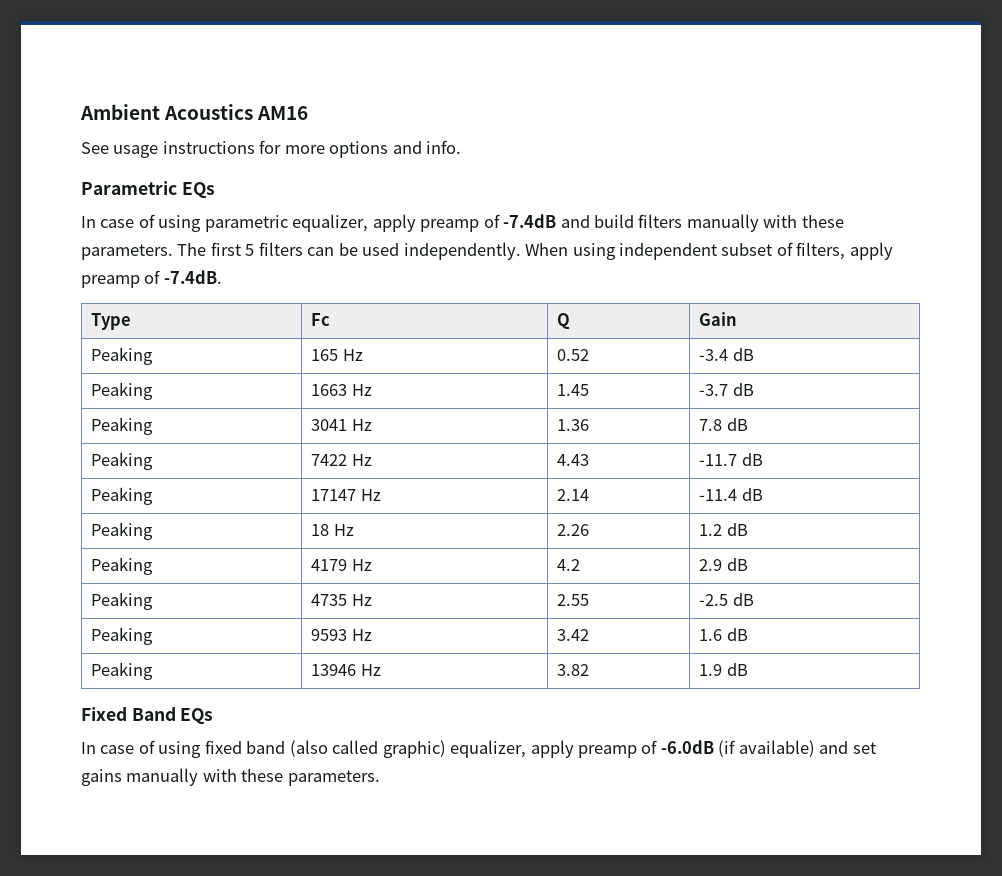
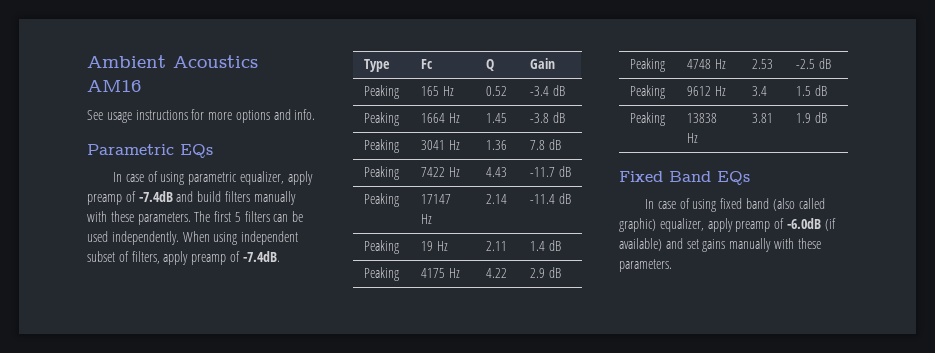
[311,384,348,396] 1663 -> [420,113,445,123] 1664
[699,384,729,396] -3.7 -> [529,113,549,123] -3.8
[311,524,354,536] [557,524,590,536] [699,523,748,536] [91,557,154,575] [311,559,372,571] [557,559,581,571] 18 Hz | 2.26 | 1.2 dB // Peaking | 4179 Hz | 4.2 -> [420,241,448,251] [485,241,507,251] [529,240,561,251] [363,267,399,281] [420,268,460,278] [485,268,507,278] 19 Hz | 2.11 | 1.4 dB // Peaking | 4175 Hz | 4.22
[311,594,372,606] [557,594,590,606] 4735 Hz | 2.55 -> [686,59,726,69] [751,59,773,69] 4748 Hz | 2.53
[311,629,372,641] [557,629,590,641] [699,628,748,641] [91,662,154,680] [311,664,381,676] [557,664,590,676] 9593 Hz | 3.42 | 1.6 dB // Peaking | 13946 Hz | 3.82 -> [686,86,726,96] [751,86,767,96] [795,85,827,96] [629,112,665,126] [686,113,717,123] [686,133,698,143] [751,113,773,123] 9612 Hz | 3.4 | 1.5 dB // Peaking | 13838 Hz | 3.81

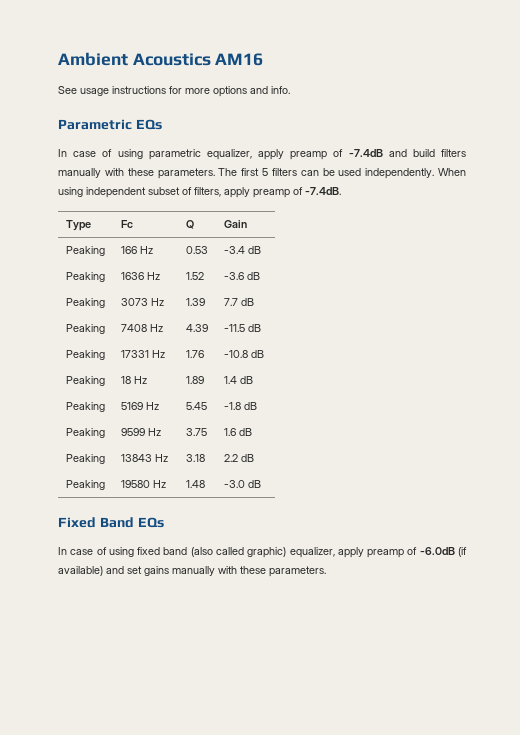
[420,86,454,96] [485,86,507,96] 165 Hz | 0.52 -> [120,246,153,254] [185,246,208,254] 166 Hz | 0.53
[420,113,460,123] [485,113,507,123] [529,112,565,123] [363,139,399,153] [420,140,460,150] [485,140,507,150] [529,139,561,150] [363,166,399,180] [420,167,460,177] [485,167,507,177] [529,166,571,177] [363,193,399,207] [420,194,451,204] [420,214,432,224] [485,194,507,204] [529,193,571,204] [363,240,399,254] [420,241,448,251] [485,241,507,251] 1664 Hz | 1.45 | -3.8 dB // Peaking | 3041 Hz | 1.36 | 7.8 dB // Peaking | 7422 Hz | 4.43 | -11.7 dB // Peaking | 17147 Hz | 2.14 | -11.4 dB // Peaking | 19 Hz | 2.11 -> [120,272,160,280] [185,272,204,280] [223,272,260,280] [65,298,105,308] [120,298,164,306] [185,298,205,306] [223,298,254,306] [65,324,105,334] [120,324,163,332] [185,324,208,332] [223,324,261,332] [65,350,105,360] [120,350,165,358] [185,350,204,358] [223,350,264,358] [65,376,105,386] [120,376,147,384] [185,376,204,384] 1636 Hz | 1.52 | -3.6 dB // Peaking | 3073 Hz | 1.39 | 7.7 dB // Peaking | 7408 Hz | 4.39 | -11.5 dB // Peaking | 17331 Hz | 1.76 | -10.8 dB // Peaking | 18 Hz | 1.89
[420,268,460,278] [485,268,507,278] [529,267,561,278] [629,58,665,72] [686,59,726,69] [751,59,773,69] [795,58,831,69] [629,85,665,99] [686,86,726,96] [751,86,767,96] [795,85,827,96] [629,112,665,126] [686,113,717,123] [686,133,698,143] [751,113,773,123] [795,113,811,123] 4175 Hz | 4.22 | 2.9 dB // Peaking | 4748 Hz | 2.53 | -2.5 dB // Peaking | 9612 Hz | 3.4 | 1.5 dB // Peaking | 13838 Hz | 3.81 | 1.9 -> [120,402,159,410] [185,402,207,410] [223,402,257,410] [65,428,105,438] [120,428,161,436] [185,428,207,436] [223,428,252,436] [65,454,105,464] [120,454,168,462] [185,454,205,462] [223,454,254,462] [65,480,105,490] [120,480,166,488] [185,480,205,488] [223,480,245,488] 5169 Hz | 5.45 | -1.8 dB // Peaking | 9599 Hz | 3.75 | 1.6 dB // Peaking | 13843 Hz | 3.18 | 2.2 dB // Peaking | 19580 Hz | 1.48 | -3.0

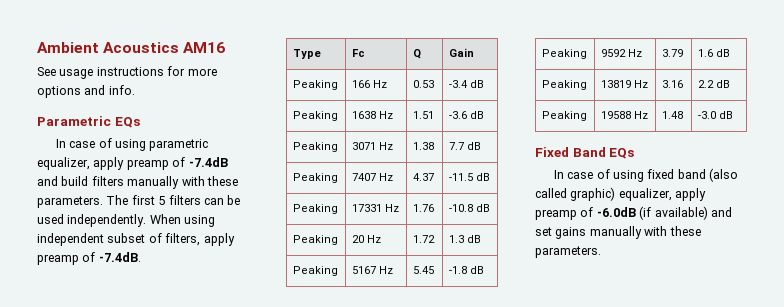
[120,272,160,280] [185,272,204,280] 1636 Hz | 1.52 -> [351,111,393,119] [412,111,434,119] 1638 Hz | 1.51
[120,298,164,306] [185,298,205,306] 3073 Hz | 1.39 -> [351,142,393,150] [412,142,434,150] 3071 Hz | 1.38
[120,324,163,332] [185,324,208,332] 7408 Hz | 4.39 -> [351,173,393,181] [412,173,434,181] 7407 Hz | 4.37
[120,376,147,384] [185,376,204,384] [223,376,253,384] [65,402,105,412] [120,402,143,410] 18 Hz | 1.89 | 1.4 dB // Peaking | 5169 -> [351,235,381,243] [412,235,435,243] [448,235,481,243] [292,266,338,276] [351,266,376,274] 20 Hz | 1.72 | 1.3 dB // Peaking | 5167
[120,428,161,436] [185,428,207,436] 9599 Hz | 3.75 -> [600,49,642,57] [661,49,683,57] 9592 Hz | 3.79
[120,454,168,462] [185,454,205,462] 13843 Hz | 3.18 -> [600,80,648,88] [661,80,683,88] 13819 Hz | 3.16
[120,480,150,488] 19580 -> [600,111,631,119] 19588

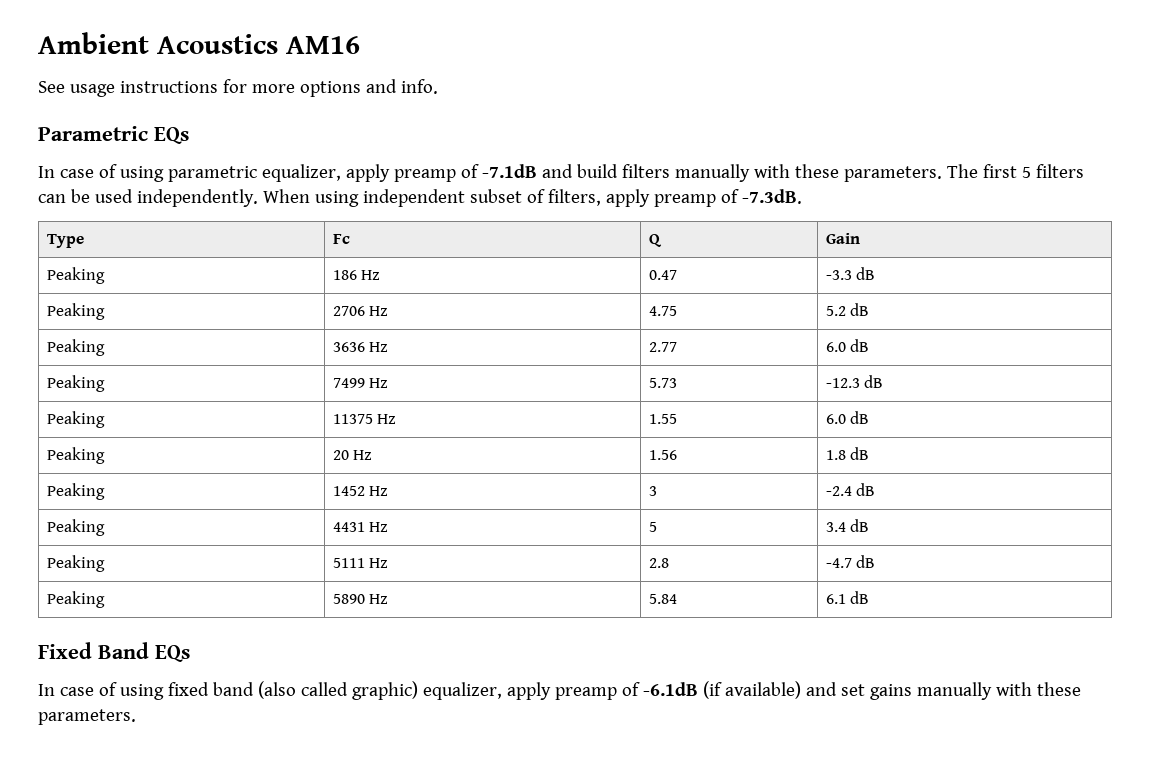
[188,157,228,167] -7.4dB -> [481,164,537,178] -7.1dB
[98,252,141,262] -7.4dB. -> [741,189,802,204] -7.3dB.
[351,80,387,88] [412,80,434,88] [448,80,484,88] [292,111,338,121] [351,111,393,119] [412,111,434,119] [448,111,484,119] [292,142,338,152] [351,142,393,150] [412,142,434,150] [448,142,481,150] [292,173,338,183] [351,173,393,181] [412,173,434,181] [448,173,490,181] [292,204,338,214] [351,204,399,212] [412,204,434,212] [448,204,473,212] 166 Hz | 0.53 | -3.4 dB // Peaking | 1638 Hz | 1.51 | -3.6 dB // Peaking | 3071 Hz | 1.38 | 7.7 dB // Peaking | 7407 Hz | 4.37 | -11.5 dB // Peaking | 17331 Hz | 1.76 | -10.8 -> [332,270,381,280] [648,270,677,280] [825,267,876,280] [46,303,105,320] [332,306,389,316] [648,306,677,316] [825,303,870,316] [46,339,105,356] [332,342,389,352] [648,342,677,352] [825,339,870,352] [46,375,105,392] [332,378,389,388] [648,378,677,388] [825,375,884,388] [46,411,105,428] [332,414,397,424] [648,414,677,424] [825,414,846,424] 186 Hz | 0.47 | -3.3 dB // Peaking | 2706 Hz | 4.75 | 5.2 dB // Peaking | 3636 Hz | 2.77 | 6.0 dB // Peaking | 7499 Hz | 5.73 | -12.3 dB // Peaking | 11375 Hz | 1.55 | 6.0
[412,235,435,243] [448,235,481,243] [292,266,338,276] [351,266,393,274] [412,266,434,274] [448,266,484,274] [541,49,587,59] [600,49,642,57] [661,49,683,57] [697,49,730,57] [541,80,587,90] [600,80,648,88] [661,80,683,88] [697,80,730,88] [541,111,587,121] [600,111,648,119] [661,111,683,119] [697,111,716,119] 1.72 | 1.3 dB // Peaking | 5167 Hz | 5.45 | -1.8 dB // Peaking | 9592 Hz | 3.79 | 1.6 dB // Peaking | 13819 Hz | 3.16 | 2.2 dB // Peaking | 19588 Hz | 1.48 | -3.0 -> [648,450,677,460] [825,447,870,460] [46,483,105,500] [332,486,389,496] [648,486,657,496] [825,483,876,496] [46,519,105,536] [332,522,389,532] [648,522,657,532] [825,519,870,532] [46,555,105,572] [332,558,389,568] [648,558,669,568] [825,555,876,568] [46,591,105,608] [332,594,389,604] [648,594,677,604] [825,594,846,604] 1.56 | 1.8 dB // Peaking | 1452 Hz | 3 | -2.4 dB // Peaking | 4431 Hz | 5 | 3.4 dB // Peaking | 5111 Hz | 2.8 | -4.7 dB // Peaking | 5890 Hz | 5.84 | 6.1
[596,207,636,217] -6.0dB -> [642,682,698,696] -6.1dB

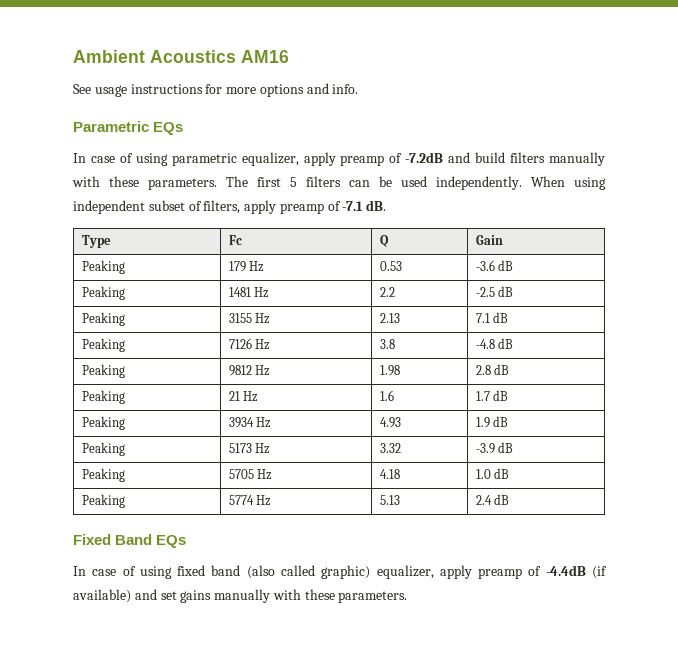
[481,164,537,178] -7.1dB -> [405,152,444,163] -7.2dB
[741,189,802,204] -7.3dB. -> [342,200,387,211] -7.1 dB.
[332,270,381,280] [648,270,677,280] [825,267,876,280] [46,303,105,320] [332,306,389,316] [648,306,677,316] [825,303,870,316] [46,339,105,356] [332,342,389,352] [648,342,677,352] [825,339,870,352] [46,375,105,392] [332,378,389,388] [648,378,677,388] [825,375,884,388] [46,411,105,428] [332,414,397,424] [648,414,677,424] [825,411,870,424] [46,447,105,464] [332,450,373,460] [648,450,677,460] [825,447,870,460] [46,483,105,500] [332,486,389,496] [648,486,657,496] [825,483,876,496] [46,519,105,536] [332,522,389,532] [648,522,657,532] [825,519,870,532] [46,555,105,572] [332,558,389,568] [648,558,669,568] [825,555,876,568] [46,591,105,608] [332,594,389,604] [648,594,677,604] [825,594,846,604] 186 Hz | 0.47 | -3.3 dB // Peaking | 2706 Hz | 4.75 | 5.2 dB // Peaking | 3636 Hz | 2.77 | 6.0 dB // Peaking | 7499 Hz | 5.73 | -12.3 dB // Peaking | 11375 Hz | 1.55 | 6.0 dB // Peaking | 20 Hz | 1.56 | 1.8 dB // Peaking | 1452 Hz | 3 | -2.4 dB // Peaking | 4431 Hz | 5 | 3.4 dB // Peaking | 5111 Hz | 2.8 | -4.7 dB // Peaking | 5890 Hz | 5.84 | 6.1 -> [228,261,264,272] [379,261,402,271] [475,260,513,271] [81,286,125,300] [228,287,269,298] [379,287,395,297] [475,286,513,297] [81,312,125,326] [228,313,270,324] [379,313,400,323] [475,312,508,323] [81,338,125,352] [228,338,270,350] [379,339,395,349] [475,338,513,349] [81,364,125,378] [228,365,270,376] [379,365,400,376] [475,364,509,375] [81,390,125,404] [228,391,258,402] [379,390,394,401] [475,390,508,401] [81,416,125,430] [228,417,271,428] [379,417,401,428] [475,416,508,428] [81,442,125,456] [228,443,270,454] [379,443,401,453] [475,442,513,454] [81,468,125,482] [228,469,272,480] [379,469,400,479] [475,468,509,479] [81,494,125,508] [228,495,271,506] [379,495,400,505] [475,495,492,505] 179 Hz | 0.53 | -3.6 dB // Peaking | 1481 Hz | 2.2 | -2.5 dB // Peaking | 3155 Hz | 2.13 | 7.1 dB // Peaking | 7126 Hz | 3.8 | -4.8 dB // Peaking | 9812 Hz | 1.98 | 2.8 dB // Peaking | 21 Hz | 1.6 | 1.7 dB // Peaking | 3934 Hz | 4.93 | 1.9 dB // Peaking | 5173 Hz | 3.32 | -3.9 dB // Peaking | 5705 Hz | 4.18 | 1.0 dB // Peaking | 5774 Hz | 5.13 | 2.4
[642,682,698,696] -6.1dB -> [545,565,586,576] -4.4dB

